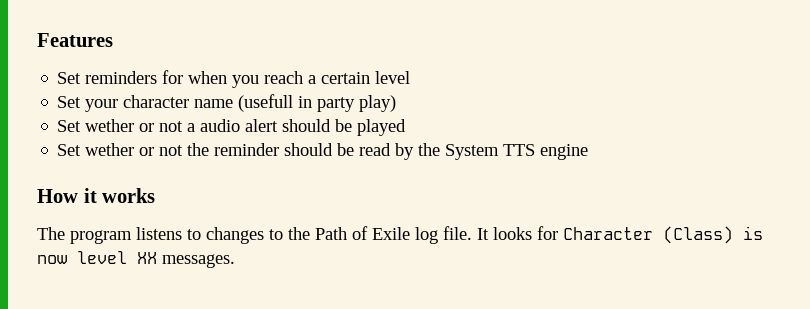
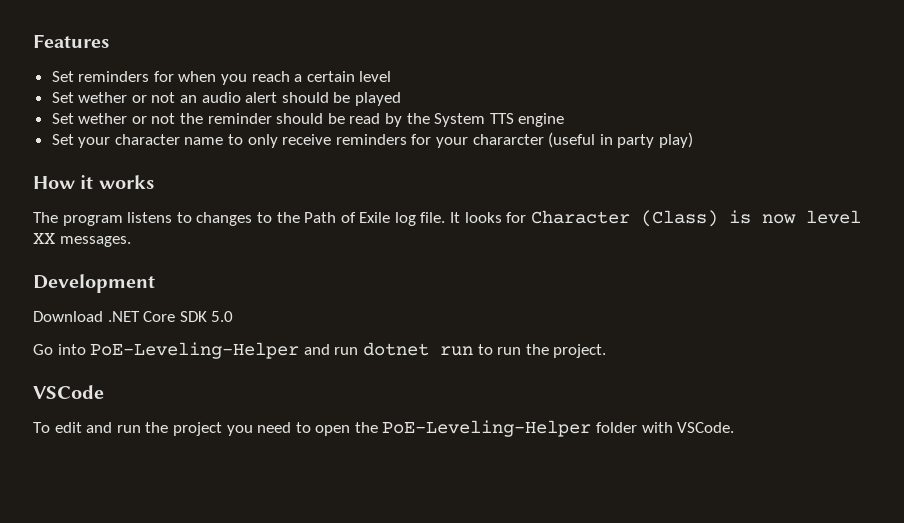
[57,94,397,112] [57,119,196,132] // Set your character name (usefull in party play) // Set wether or not a -> [51,92,198,103] // Set wether or not an
(589, 152) none -> [51,132,693,148] // Set your character name to only receive reminders for your chararcter (useful in party play)
(235, 261) none -> [33,274,155,293] [33,311,234,322] [33,342,607,359] [33,385,104,399] [33,420,735,437] // Development // Download .NET Core SDK 5.0 // Go into PoE-Leveling-Helper and run dotnet run to run the project. // VSCode // To edit and run the project you need to open the PoE-Leveling-Helper folder with VSCode.

